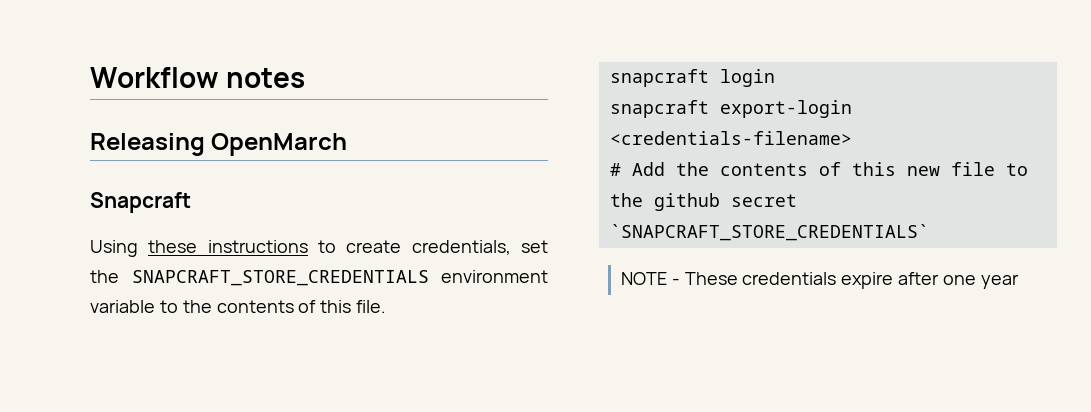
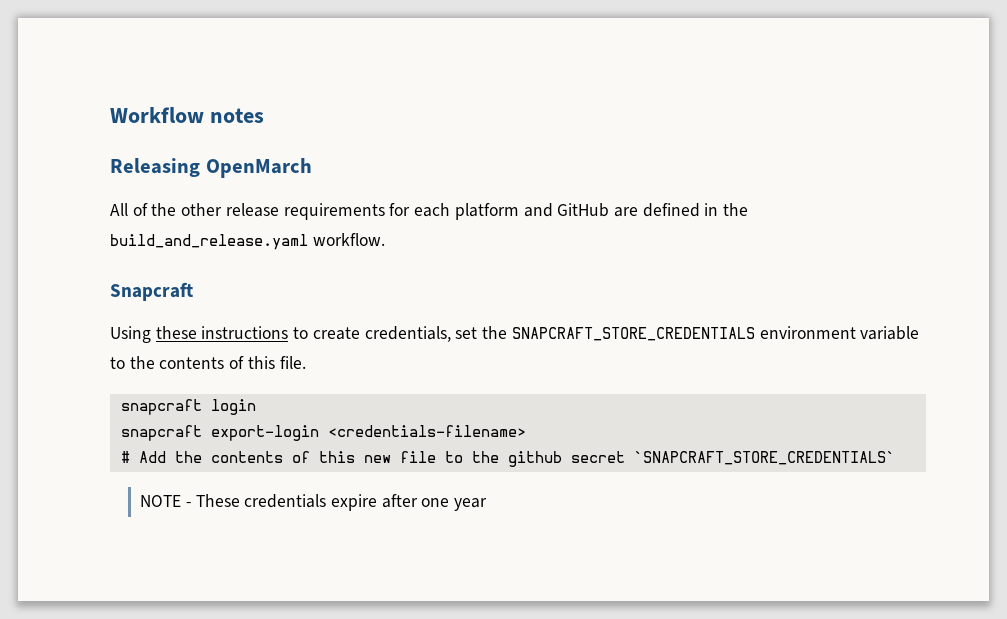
(348, 144) none -> [110,203,749,220] [110,233,385,250] // All of the other release requirements for each platform and GitHub are defined in the build_and_release.yaml workflow.

